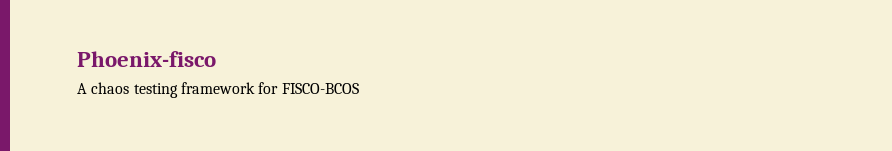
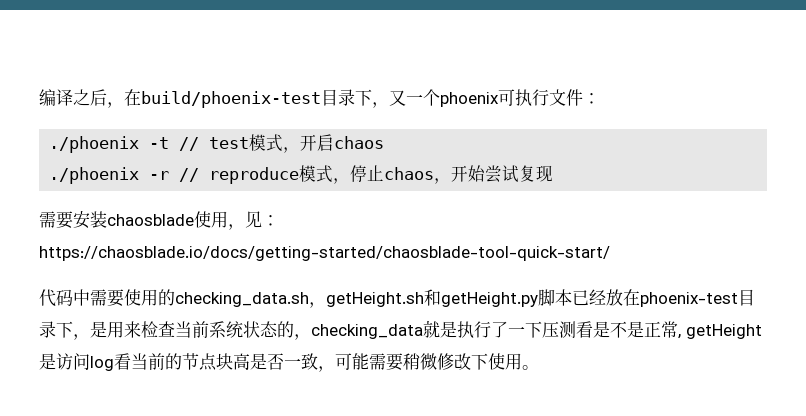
[77,51,216,67] [77,82,359,98] Phoenix-fisco // A chaos testing framework for FISCO-BCOS -> [39,89,600,108] [49,134,385,153] [49,165,554,184] [39,211,279,230] [39,246,610,261] [39,289,755,308] [39,320,762,340] [39,353,539,372] 编译之后，在build/phoenix-test目录下，又一个phoenix可执行文件： // ./phoenix -t // test模式，开启chaos // ./phoenix -r // reproduce模式，停止chaos，开始尝试复现 // 需要安装chaosblade使用，见：https://chaosblade.io/docs/getting-started/chaosblade-tool-quick-start/ // 代码中需要使用的checking_data.sh，getHeight.sh和getHeight.py脚本已经放在phoenix-test目录下，是用来检查当前系统状态的，checking_data就是执行了一下压测看是不是正常, getHeight是访问log看当前的节点块高是否一致，可能需要稍微修改下使用。

